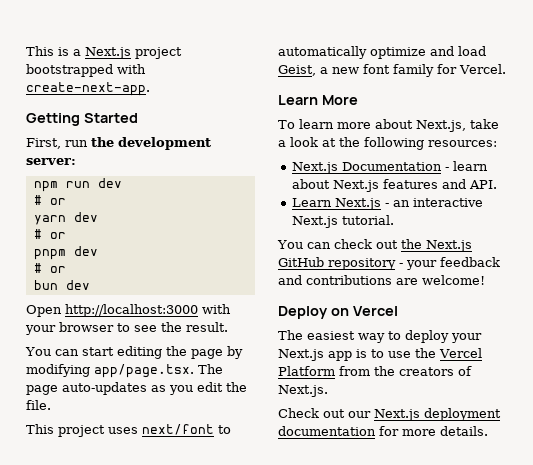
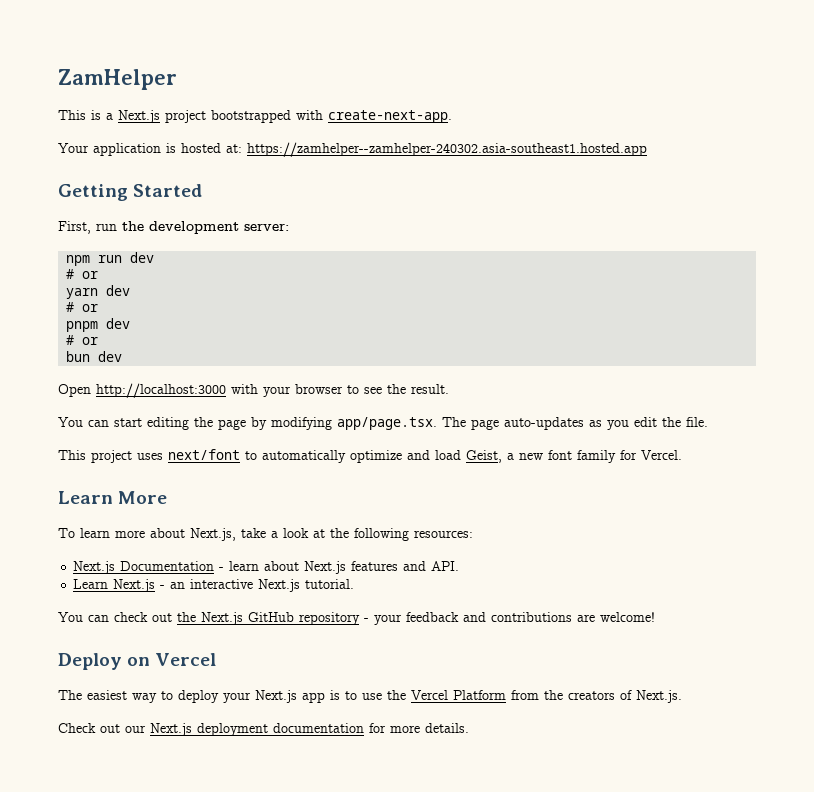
(26, 51) none -> [58,69,177,90] ZamHelper //
(150, 89) none -> [58,142,647,157] // Your application is hosted at: https://zamhelper--zamhelper-240302.asia-southeast1.hosted.app

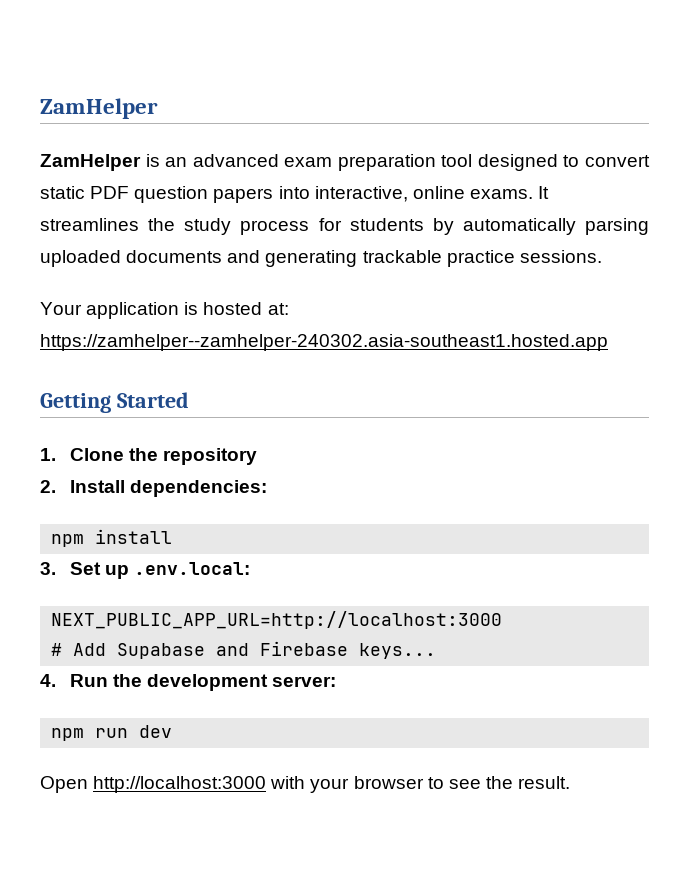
[58,110,452,123] This is a Next.js project bootstrapped with create-next-app. -> [40,154,650,171] [40,186,550,203] [40,218,649,235] [40,250,602,267] ZamHelper is an advanced exam preparation tool designed to convert static PDF question papers into interactive, online exams. It streamlines the study process for students by automatically parsing uploaded documents and generating trackable practice sessions.
[58,221,117,234] First, run -> [40,448,258,465] [40,480,267,497] [51,529,173,547] [40,562,251,579] [51,611,503,629] [51,641,437,659] [40,674,108,687] 1. Clone the repository // 2. Install dependencies: // npm install // 3. Set up .env.local: // NEXT_PUBLIC_APP_URL=http://localhost:3000 // # Add Supabase and Firebase keys... // 4. Run
[66,269,99,279] [66,285,131,299] [66,302,99,312] [66,318,131,332] [66,335,99,345] [66,351,123,362] // # or // yarn dev // # or // pnpm dev // # or // bun dev -> (173, 731) none
[58,417,708,430] [58,449,682,463] [58,491,168,504] [58,528,473,541] [73,561,460,574] [73,579,355,592] [58,612,655,625] [58,653,217,670] [58,690,682,703] [58,723,469,736] // You can start editing the page by modifying app/page.tsx. The page auto-updates as you edit the file. // This project uses next/font to automatically optimize and load Geist, a new font family for Vercel. // Learn More // To learn more about Next.js, take a look at the following resources: // Next.js Documentation - learn about Next.js features and API. // Learn Next.js - an interactive Next.js tutorial. // You can check out the Next.js GitHub repository - your feedback and contributions are welcome! // Deploy on Vercel // The easiest way to deploy your Next.js app is to use the Vercel Platform from the creators of Next.js. // Check out our Next.js deployment documentation for more details. -> (571, 782) none

